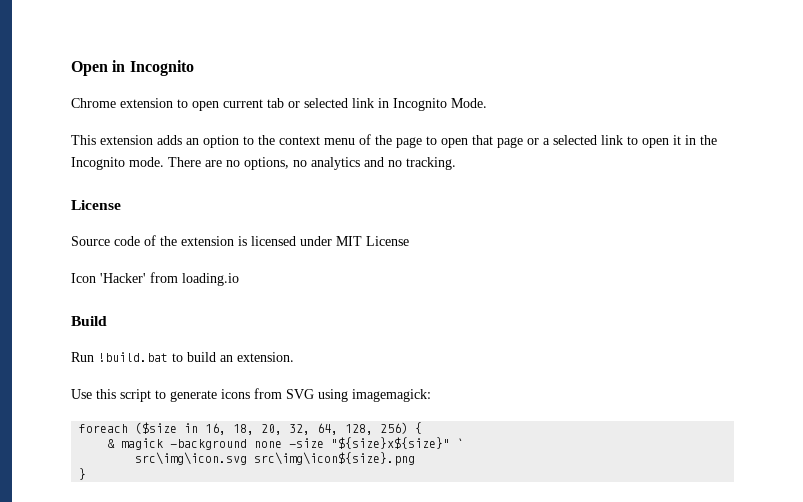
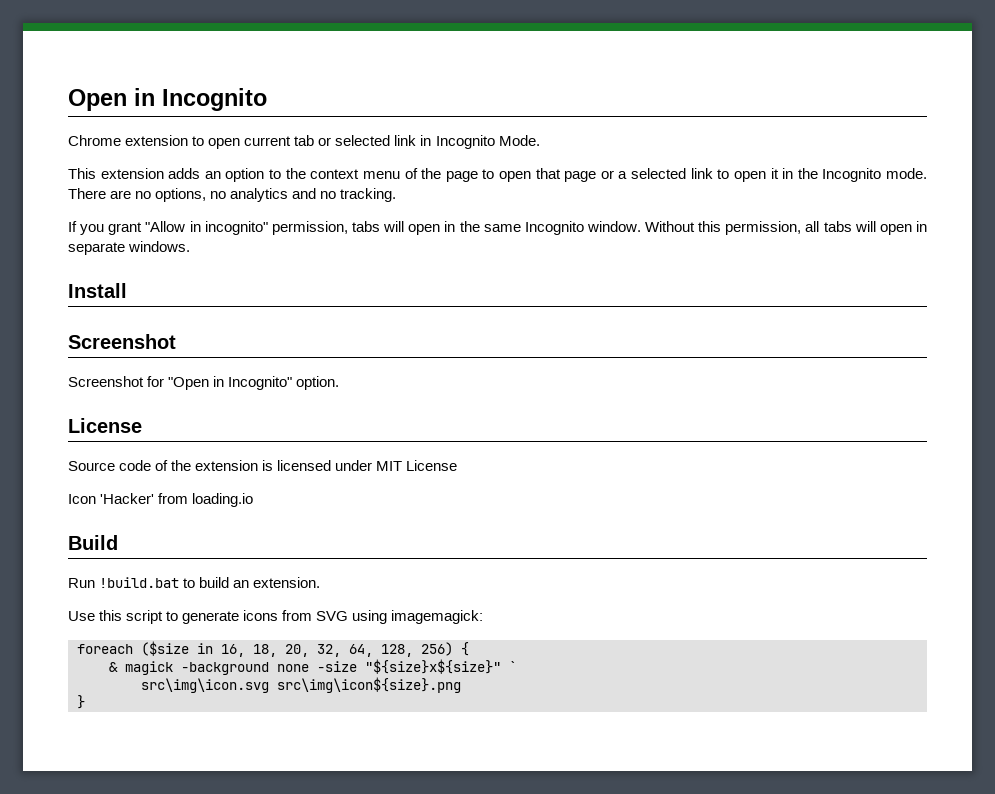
(456, 163) none -> [68,221,927,235] [68,241,191,255] [68,283,127,298] [68,334,176,349] [68,376,340,390] // If you grant "Allow in incognito" permission, tabs will open in the same Incognito window. Without this permission, all tabs will open in separate windows. // Install // Screenshot // Screenshot for "Open in Incognito" option.

